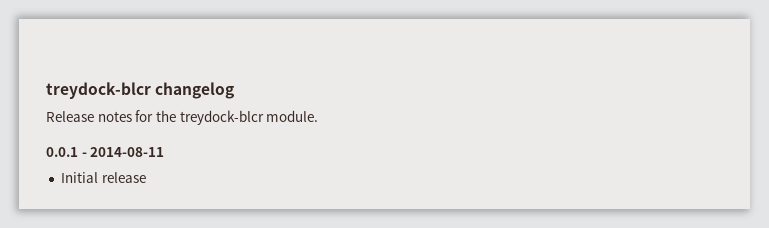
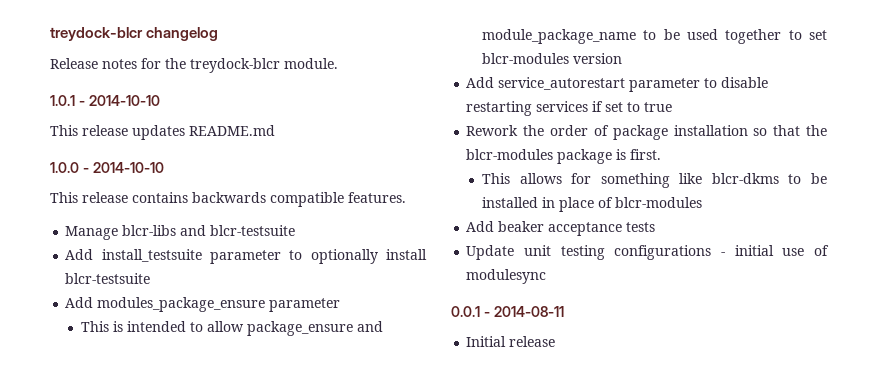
(319, 116) none -> [50,95,160,106] [50,125,275,140] [50,162,164,173] [50,192,406,207] [65,225,296,240] [65,249,427,264] [65,273,151,284] [65,297,341,312] [80,321,383,336] [481,29,827,44] [481,53,622,64] [466,77,769,92] [466,101,673,116] [466,125,827,140] [466,149,662,164] [481,173,827,188] [481,197,702,212] [466,221,656,236] [466,245,829,260] [466,269,547,284] // 1.0.1 - 2014-10-10 // This release updates README.md // 1.0.0 - 2014-10-10 // This release contains backwards compatible features. // Manage blcr-libs and blcr-testsuite // Add install_testsuite parameter to optionally install blcr-testsuite // Add modules_package_ensure parameter // This is intended to allow package_ensure and module_package_name to be used together to set blcr-modules version // Add service_autorestart parameter to disable restarting services if set to true // Rework the order of package installation so that the blcr-modules package is first. // This allows for something like blcr-dkms to be installed in place of blcr-modules // Add beaker acceptance tests // Update unit testing configurations - initial use of modulesync

